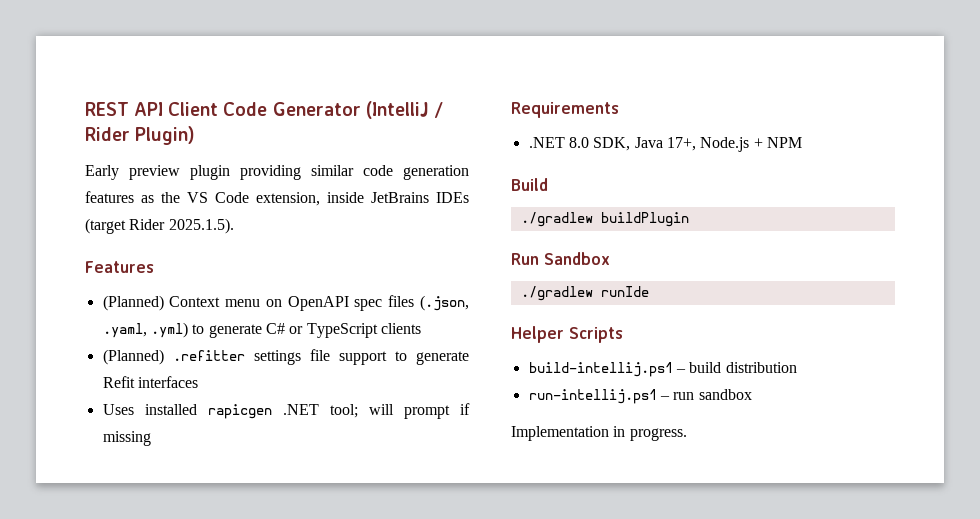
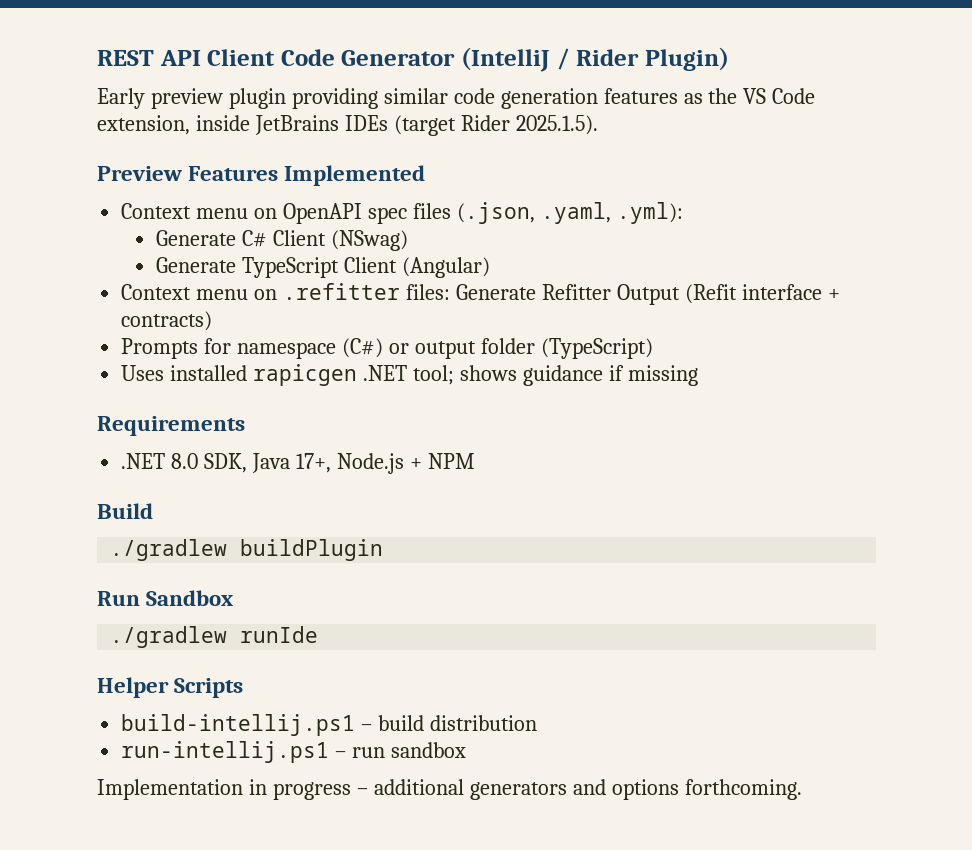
(234, 226) none -> [97,166,182,181] Preview
[102,295,164,311] // (Planned) -> [284,165,426,186] Implemented //
[150,322,421,338] [102,349,469,365] [102,376,198,388] .yml) to generate C# or TypeScript clients // (Planned) .refitter settings file support to generate Refit interfaces -> [616,202,683,224] [155,230,408,251] [155,257,490,278] [121,283,840,305] [121,311,213,331] [121,338,653,359] .yml): // Generate C# Client (NSwag) // Generate TypeScript Client (Angular) // Context menu on .refitter files: Generate Refitter Output (Refit interface + contracts) // Prompts for namespace (C#) or output folder (TypeScript)
[368,404,450,419] will prompt -> [459,365,603,386] shows guidance
[629,428,687,441] progress. -> [272,779,802,800] progress – additional generators and options forthcoming.

